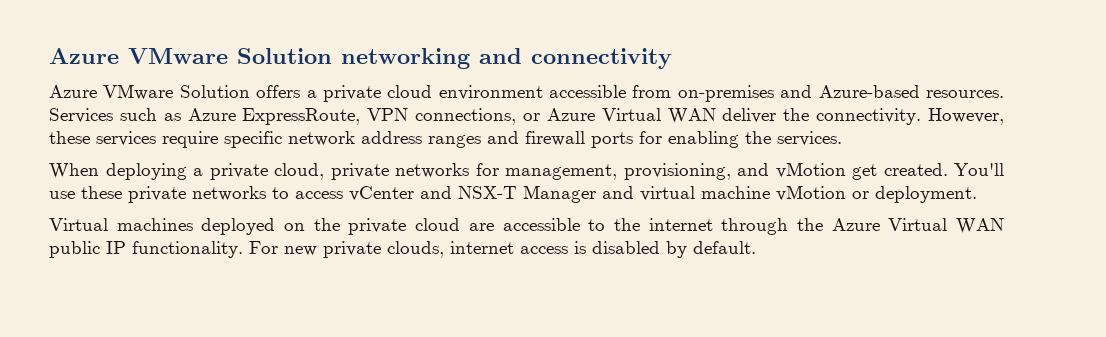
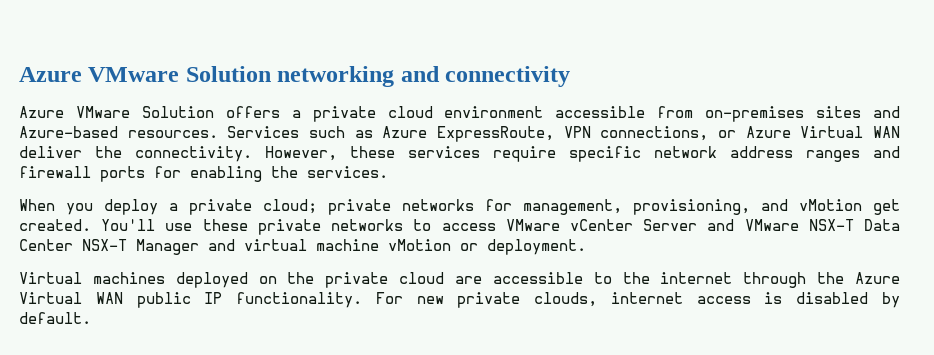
(774, 93) none -> [816,106,862,118] sites
[105,163,324,180] deploying a private cloud, -> [66,199,317,215] you deploy a private cloud;
[349,186,452,201] vCenter and -> [505,219,900,231] [19,239,73,251] VMware vCenter Server and VMware NSX-T Data Center

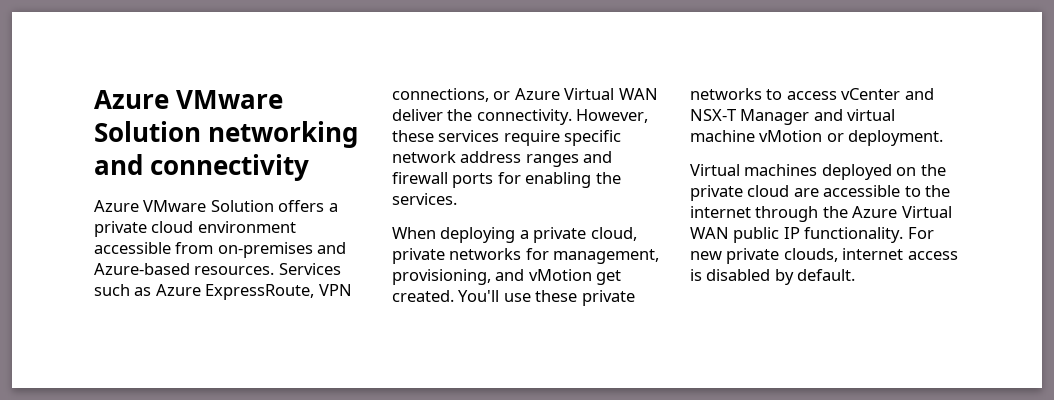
[816,106,862,118] sites -> (313, 250) none
[66,199,317,215] you deploy a private cloud; -> [440,227,637,243] deploying a private cloud,
[505,219,900,231] [19,239,73,251] VMware vCenter Server and VMware NSX-T Data Center -> [841,88,934,100] vCenter and

